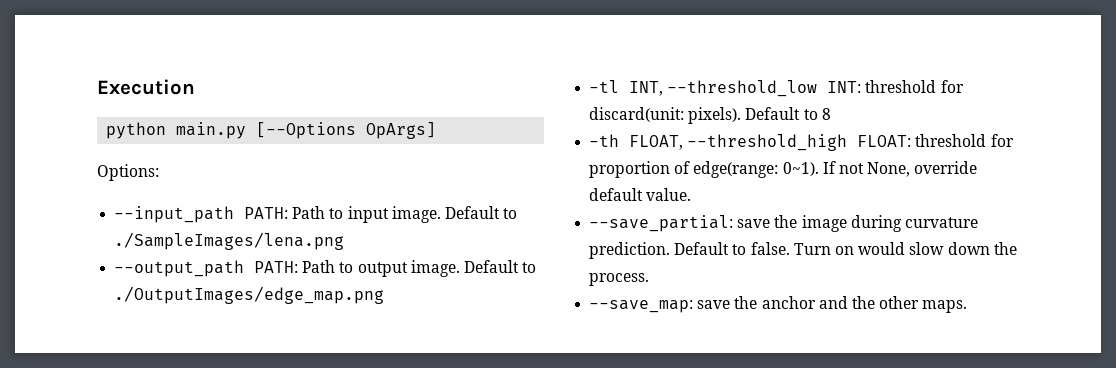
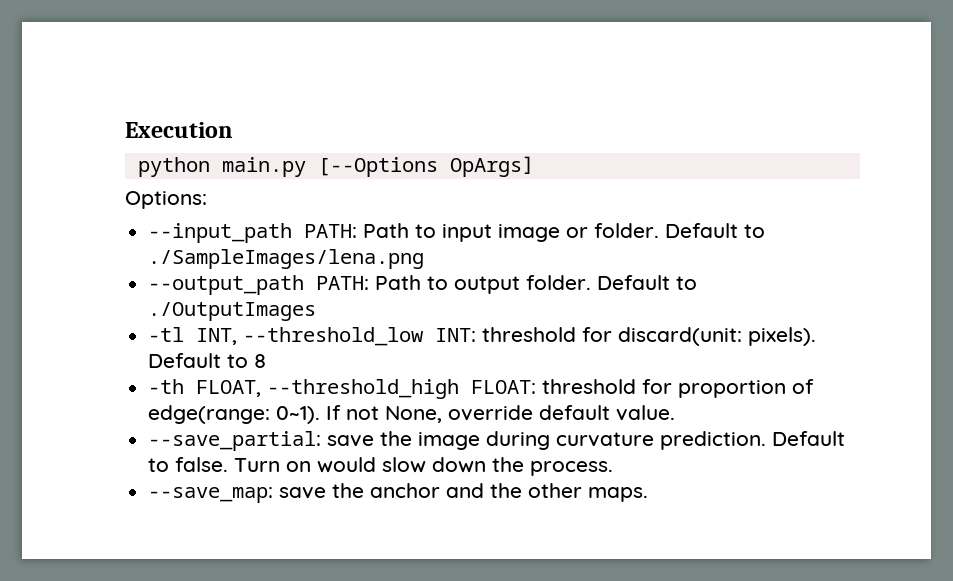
[391,206,441,223] image. -> [498,223,660,242] image or folder.
[410,260,537,277] [114,286,385,304] image. Default to ./OutputImages/edge_map.png -> [526,275,698,290] [148,302,317,321] folder. Default to ./OutputImages

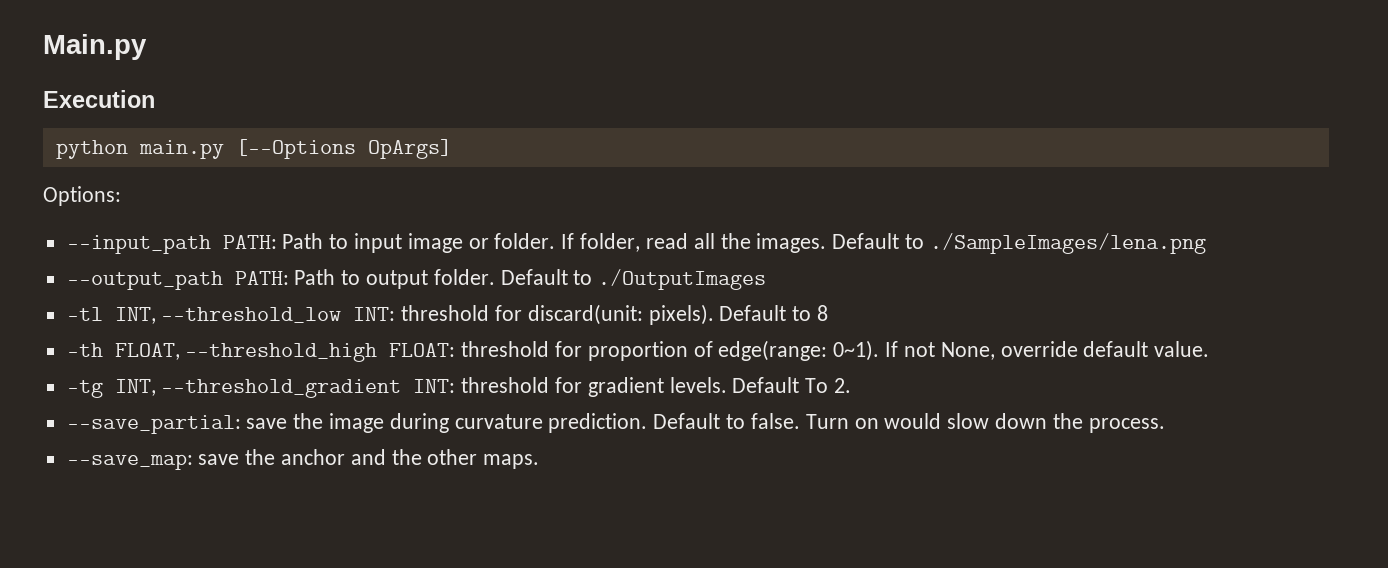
(125, 130) none -> [43,34,147,60] Main.py //
(660, 230) none -> [561,233,827,253] If folder, read all the images.
(676, 413) none -> [66,377,852,398] // -tg INT, --threshold_gradient INT: threshold for gradient levels. Default To 2.

